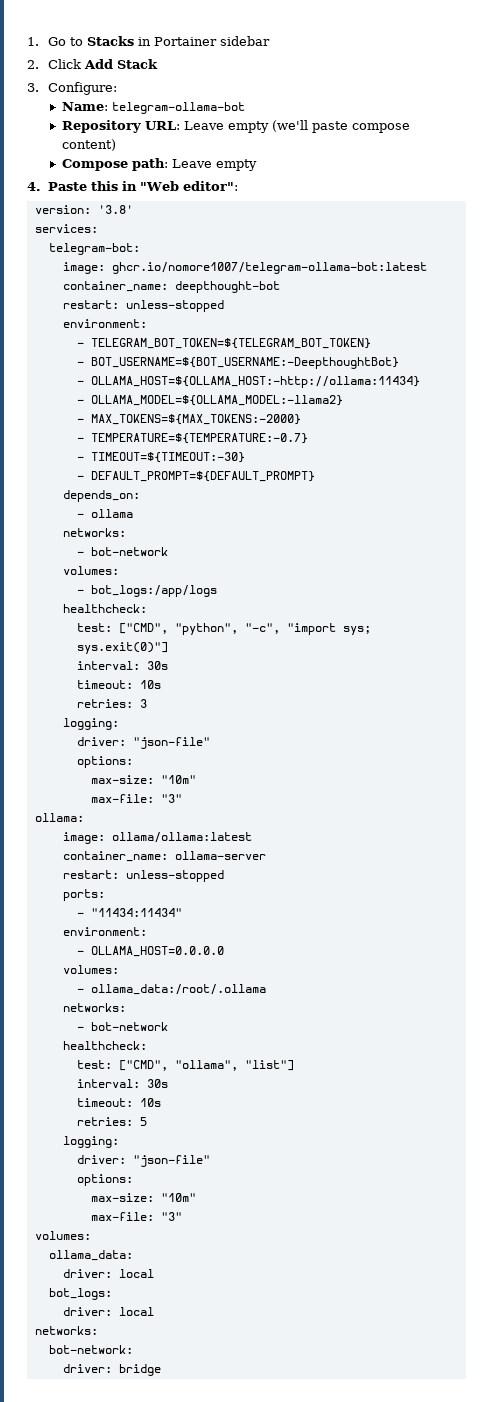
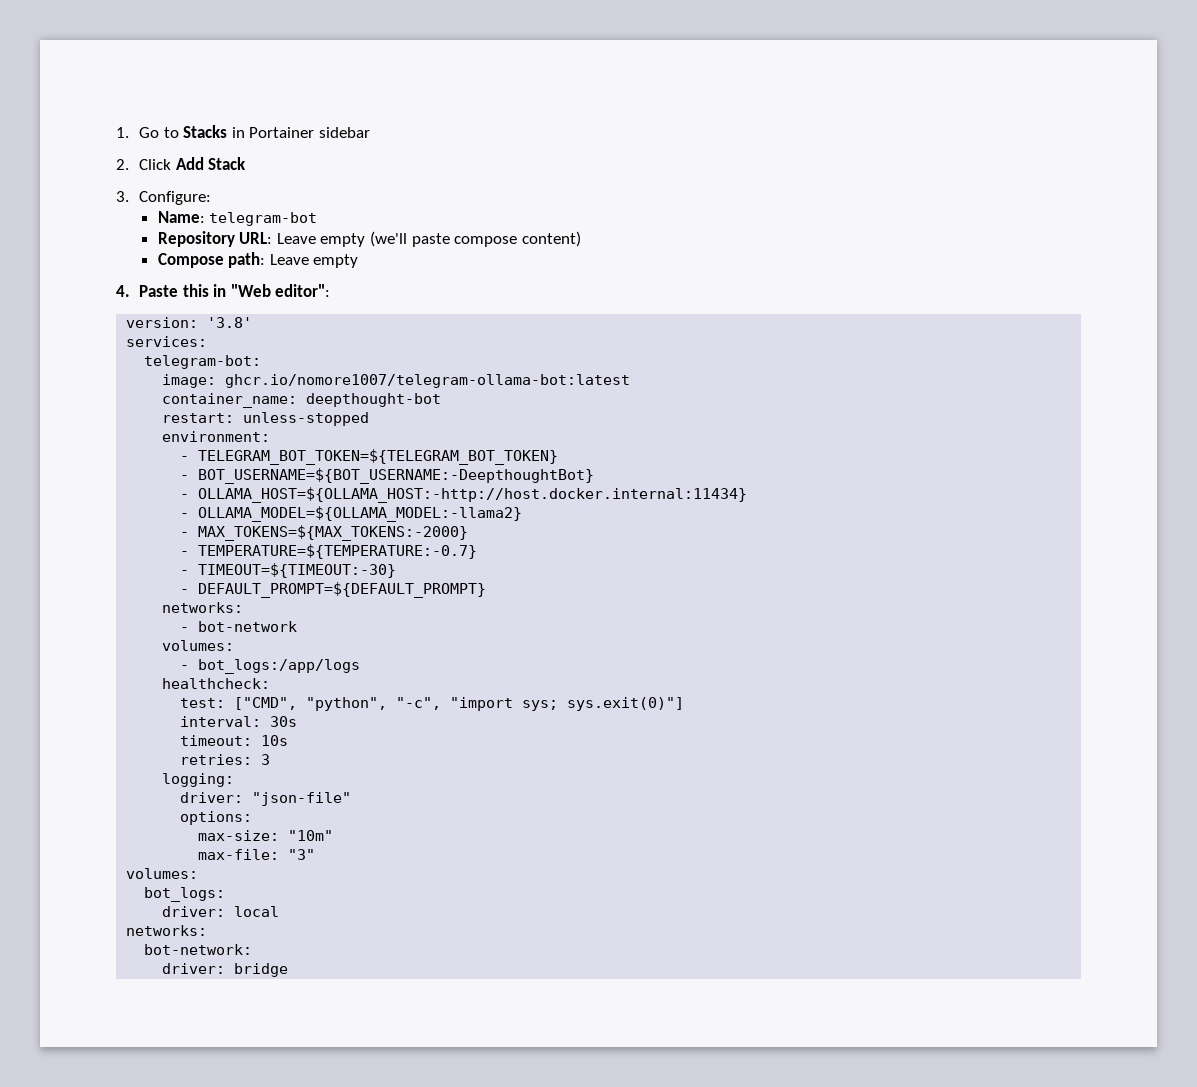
[111,102,245,114] telegram-ollama-bot -> [209,212,318,226] telegram-bot
[90,376,420,388] OLLAMA_HOST=${OLLAMA_HOST:-http://ollama:11434} -> [198,487,748,503] OLLAMA_HOST=${OLLAMA_HOST:-http://host.docker.internal:11434}
[62,490,140,502] [76,509,133,518] // depends_on: // - ollama -> (487, 590) none
[34,813,84,822] [62,832,252,844] [62,851,266,862] [62,870,224,882] [62,889,105,901] [76,908,182,917] [62,927,147,936] [76,946,224,957] [62,965,119,974] [76,984,266,995] [62,1003,126,1012] [76,1022,168,1031] [62,1041,147,1050] [76,1060,294,1071] [76,1079,168,1088] [76,1098,161,1107] [76,1117,147,1126] [62,1136,119,1148] [76,1155,210,1167] [76,1174,133,1186] [90,1193,196,1202] [90,1212,182,1221] [34,1231,91,1240] [48,1250,133,1261] [62,1269,154,1278] ollama: // image: ollama/ollama:latest // container_name: ollama-server // restart: unless-stopped // ports: // - "11434:11434" // environment: // - OLLAMA_HOST=0.0.0.0 // volumes: // - ollama_data:/root/.ollama // networks: // - bot-network // healthcheck: // test: ["CMD", "ollama", "list"] // interval: 30s // timeout: 10s // retries: 5 // logging: // driver: "json-file" // options: // max-size: "10m" // max-file: "3" // volumes: // ollama_data: // driver: local -> [126,868,199,879] volumes:

